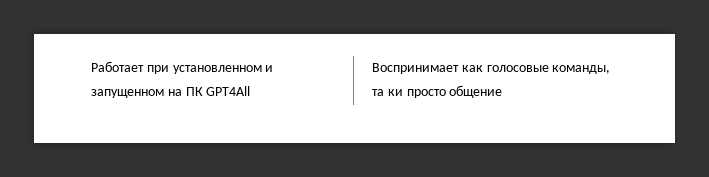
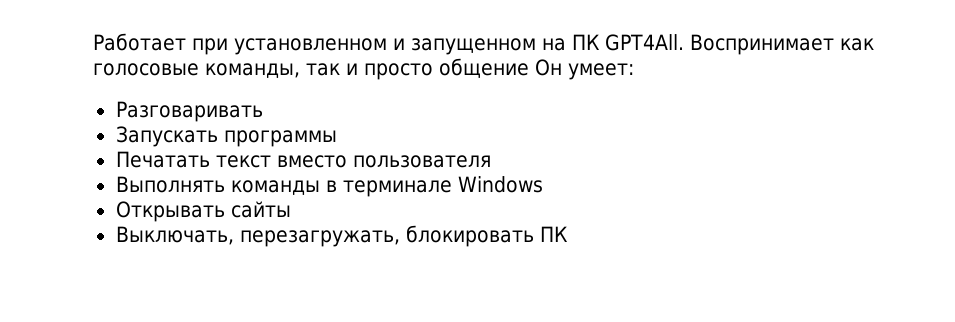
[206,86,251,96] GPT4All -> [605,34,684,51] GPT4All.
[372,85,503,98] та ки просто общение -> [306,58,634,80] [115,101,263,122] [115,126,337,147] [115,151,491,168] [115,176,543,197] [115,201,291,222] [115,225,568,247] так и просто общение Он умеет: // Разговаривать // Запускать программы // Печатать текст вместо пользователя // Выполнять команды в терминале Windows // Открывать сайты // Выключать, перезагружать, блокировать ПК

